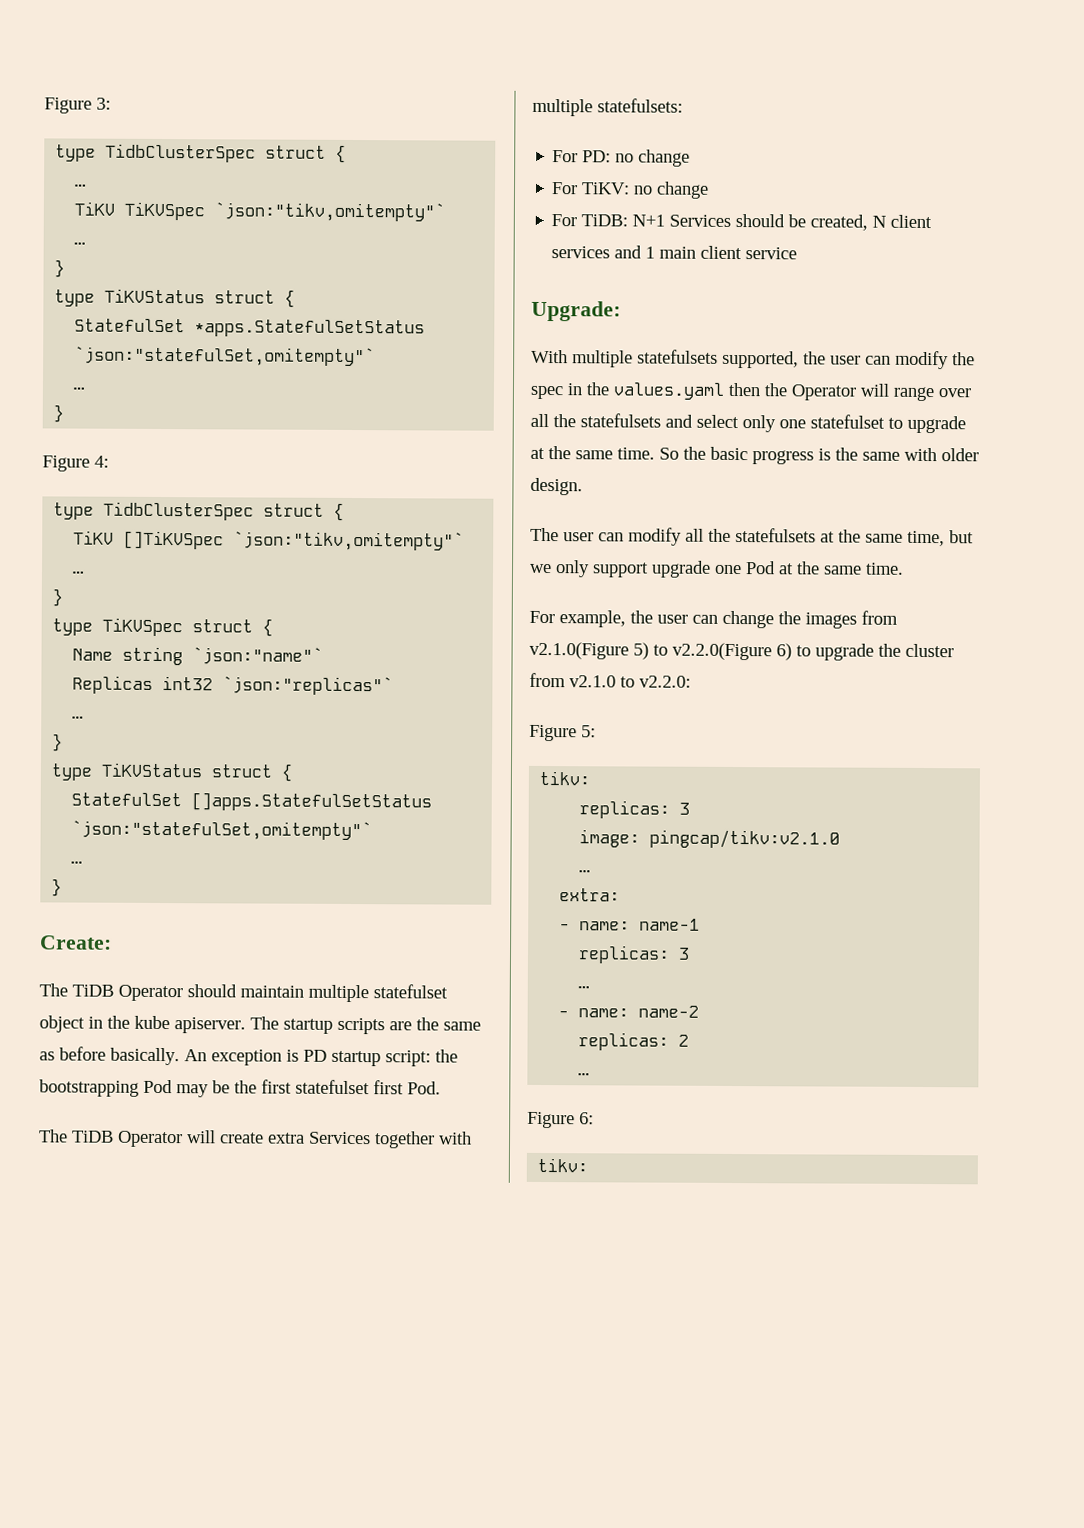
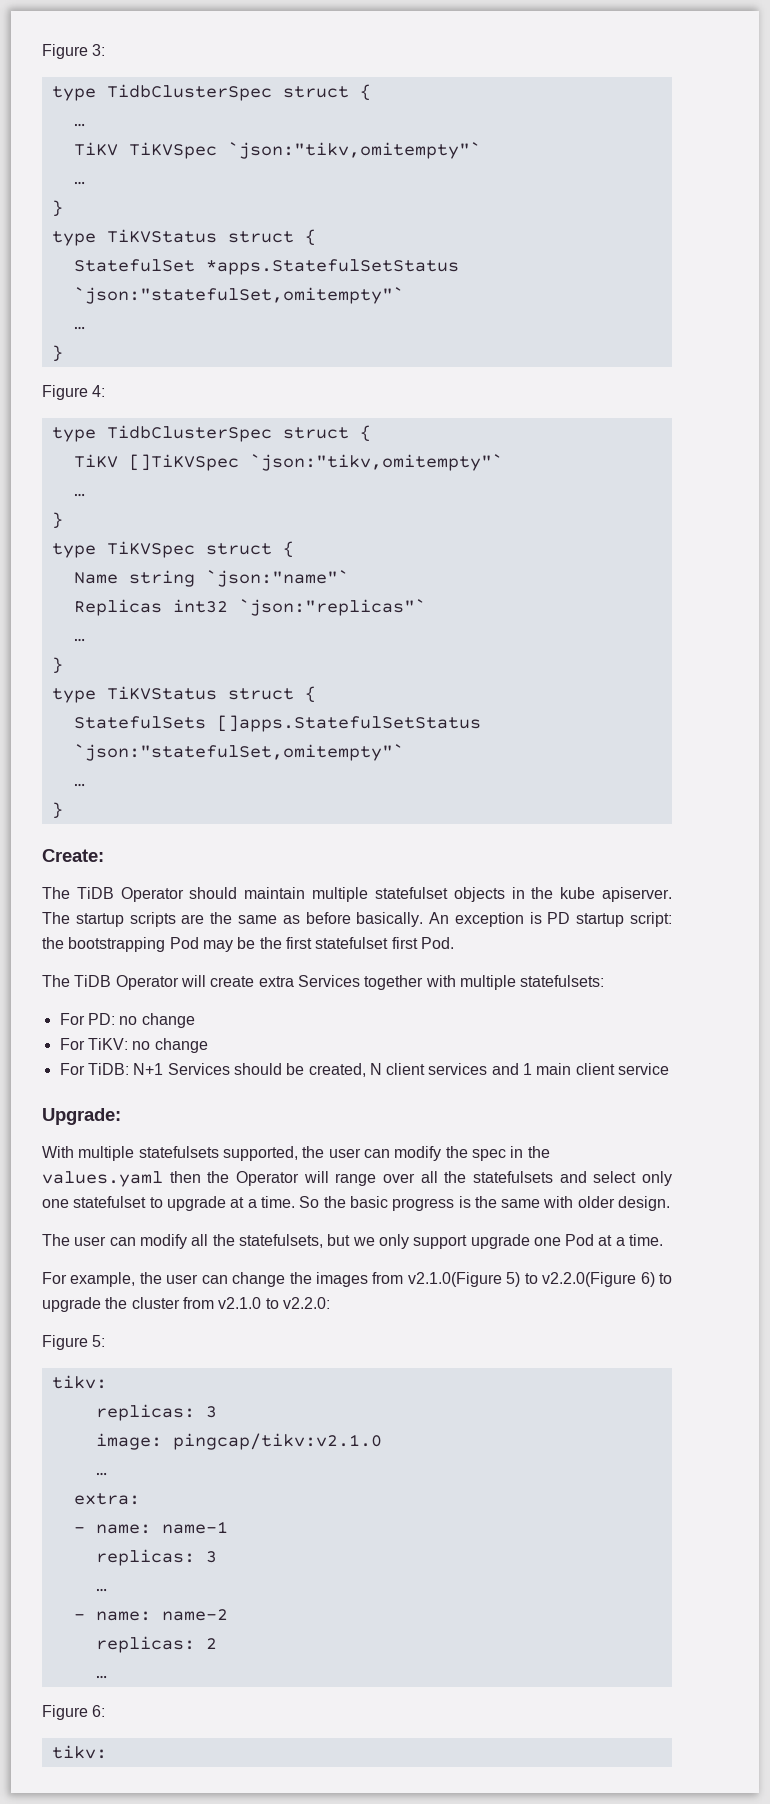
[71,792,183,807] StatefulSet -> [73,716,206,729] StatefulSets
[39,1015,85,1033] object -> [453,887,505,902] objects
[548,446,613,460] the same -> [247,1199,257,1208] a
[735,528,945,547] statefulsets at the same time, -> [238,1234,323,1248] statefulsets,
[796,561,862,575] the same -> [615,1237,625,1246] a

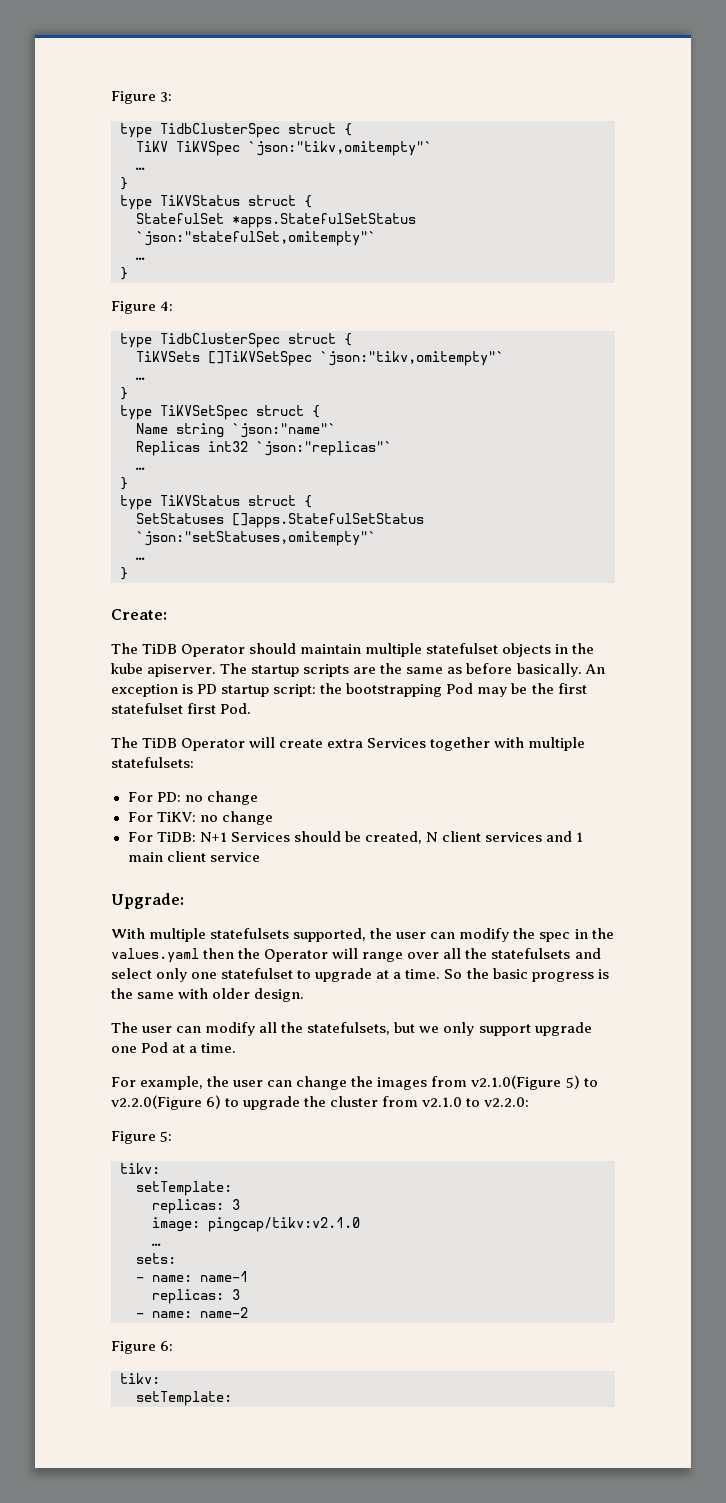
[73,123,85,127] // … -> (352, 129) none
[73,454,503,471] [73,493,85,497] [51,512,63,529] [51,541,195,558] TiKV []TiKVSpec `json:"tikv,omitempty"` // … // } // type TiKVSpec -> [136,351,504,366] [136,377,145,380] [120,387,128,400] [120,405,248,420] TiKVSets []TiKVSetSpec `json:"tikv,omitempty"` // … // } // type TiKVSetSpec
[73,715,481,732] [73,744,404,761] StatefulSets []apps.StatefulSetStatus `json:"statefulSet,omitempty"` -> [136,513,424,528] [136,531,376,546] SetStatuses []apps.StatefulSetStatus `json:"setStatuses,omitempty"`
(107, 1382) none -> [136,1181,232,1196] // setTemplate:
[73,1493,140,1505] extra: -> [136,1253,176,1264] sets:
[95,1588,107,1592] // … -> (240, 1294) none
[95,1636,217,1653] [95,1675,107,1679] // replicas: 2 // … -> (248, 1312) none
(107, 1752) none -> [136,1391,232,1406] // setTemplate:

